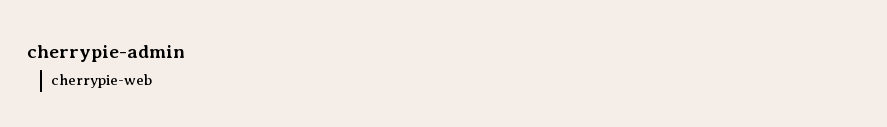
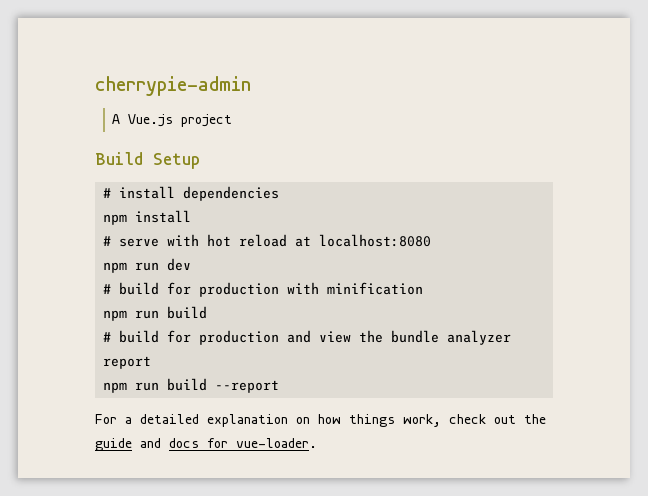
[50,74,152,88] cherrypie-web -> [112,114,233,127] [95,152,200,169] [103,186,280,201] [103,210,192,225] [103,234,432,247] [103,258,192,273] [103,282,424,297] [103,306,208,321] [103,330,512,345] [103,356,152,369] [103,378,280,393] [95,414,546,427] [95,438,317,451] A Vue.js project // Build Setup // # install dependencies // npm install // # serve with hot reload at localhost:8080 // npm run dev // # build for production with minification // npm run build // # build for production and view the bundle analyzer report // npm run build --report // For a detailed explanation on how things work, check out the guide and docs for vue-loader.

